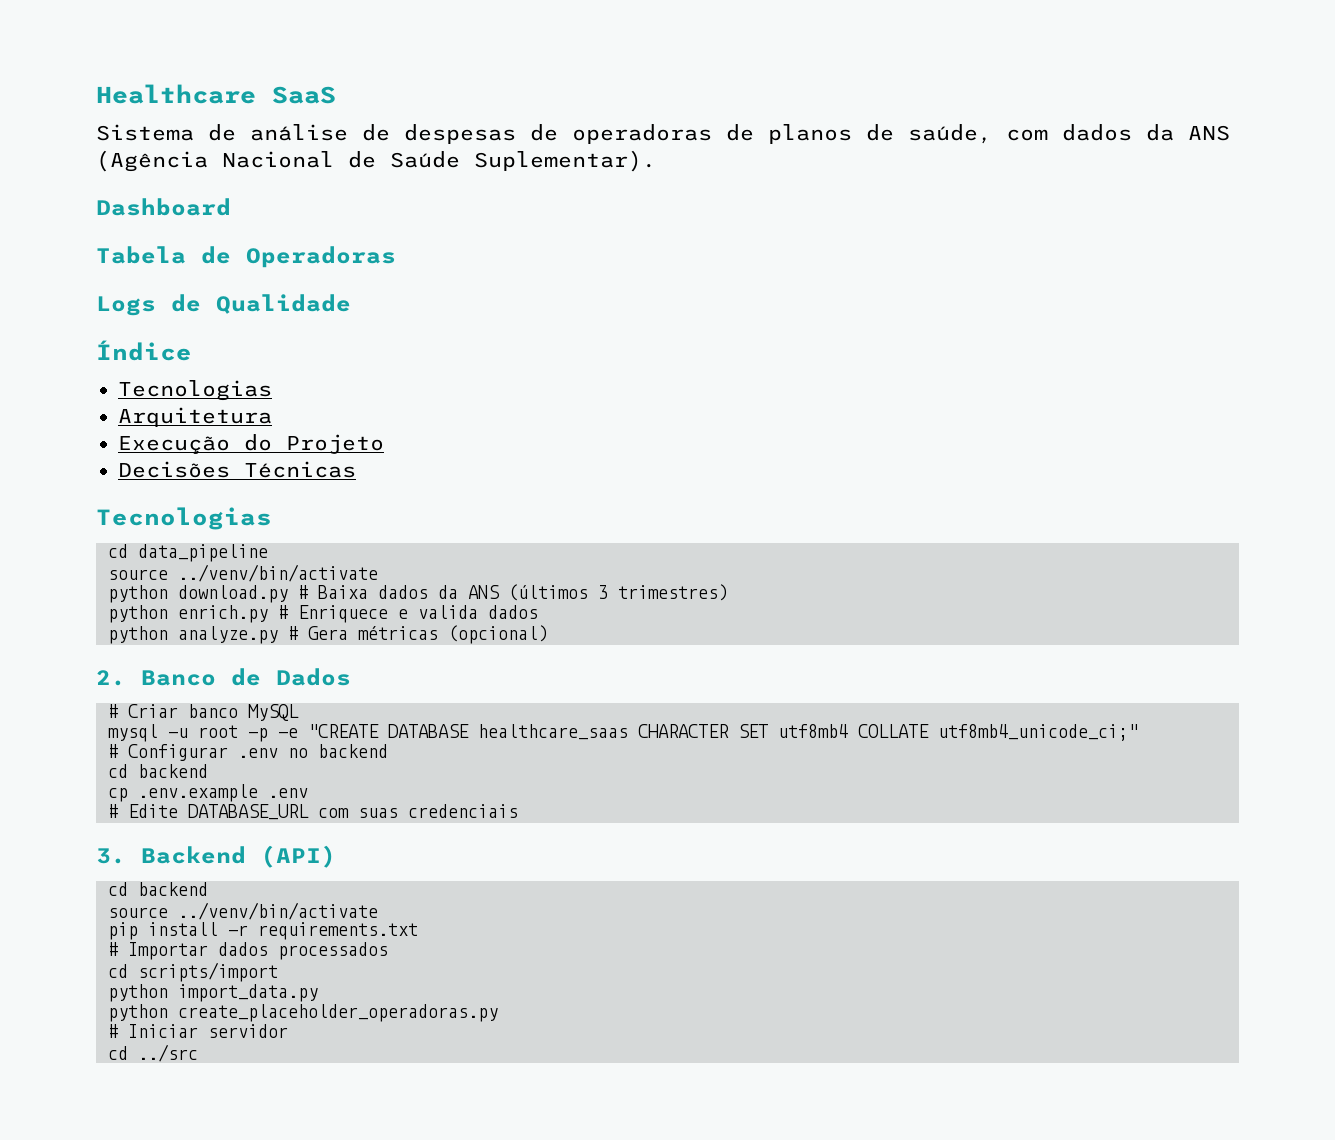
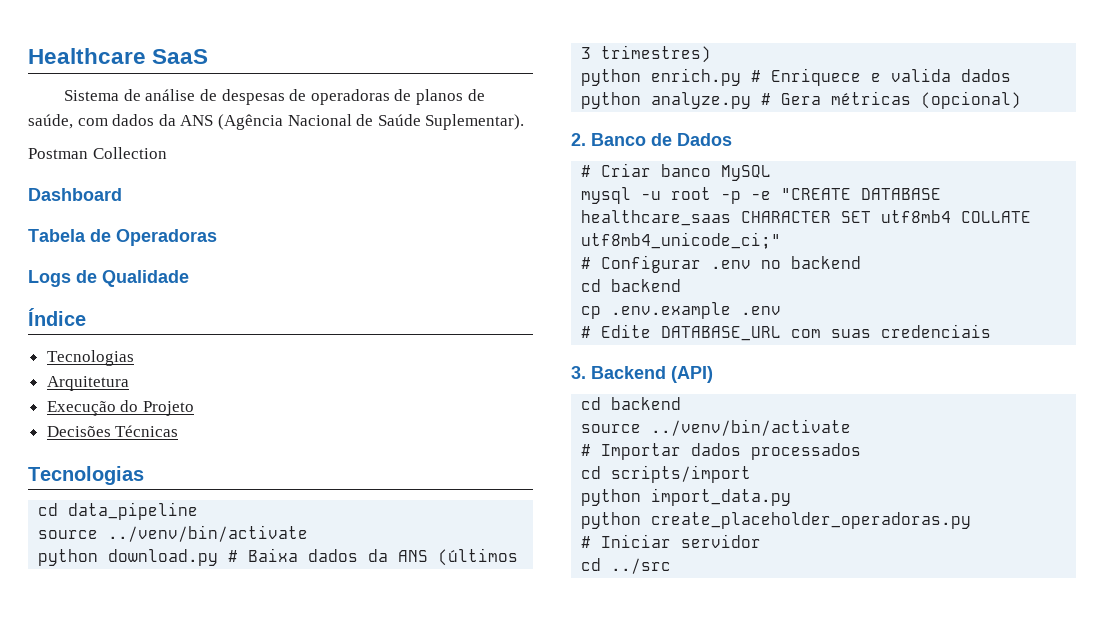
(656, 161) none -> [28,147,167,159] // Postman Collection
[108,922,418,940] // pip install -r requirements.txt -> (852, 427) none

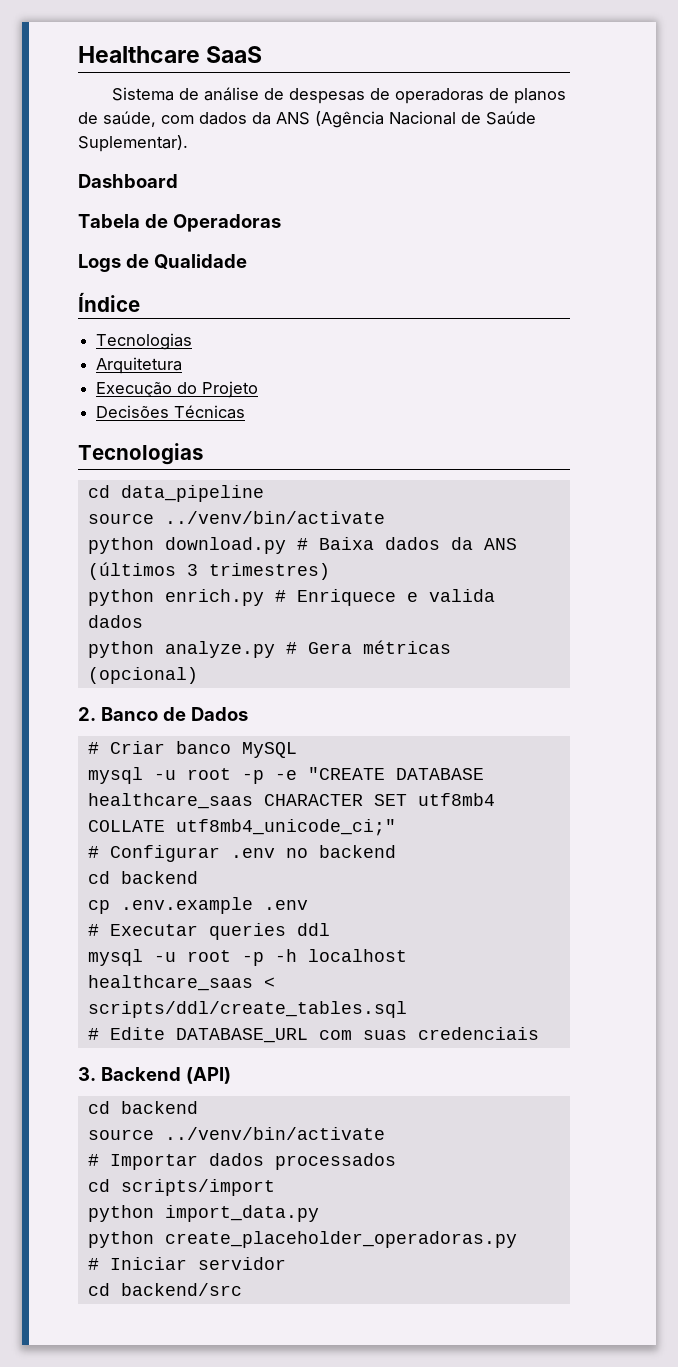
[28,147,167,159] // Postman Collection -> (188, 143) none
(782, 310) none -> [87,923,330,940] [87,949,407,966] [87,975,275,991] [87,1001,407,1018] // # Executar queries ddl // mysql -u root -p -h localhost healthcare_saas < scripts/ddl/create_tables.sql
[611,558,672,574] ../src -> [120,1283,242,1296] backend/src

